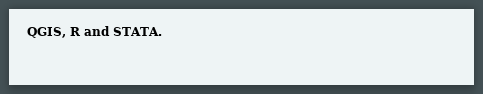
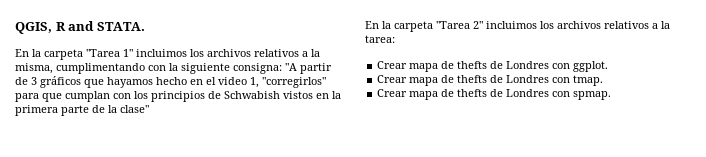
(162, 31) none -> [15,49,320,60] [15,63,332,74] [15,76,326,88] [15,91,341,102] [15,105,149,116] [365,21,670,32] [365,35,395,43] [377,61,609,72] [377,75,604,86] [377,89,612,100] // En la carpeta "Tarea 1" incluimos los archivos relativos a la misma, cumplimentando con la siguiente consigna: "A partir de 3 gráficos que hayamos hecho en el video 1, "corregirlos" para que cumplan con los principios de Schwabish vistos en la primera parte de la clase" // En la carpeta "Tarea 2" incluimos los archivos relativos a la tarea: // Crear mapa de thefts de Londres con ggplot. // Crear mapa de thefts de Londres con tmap. // Crear mapa de thefts de Londres con spmap.

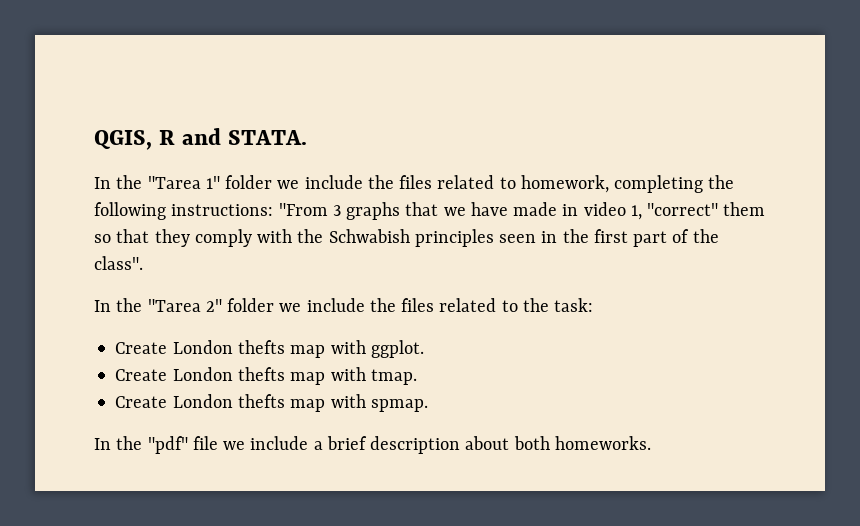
[15,49,320,60] [15,63,332,74] [15,76,326,88] [15,91,341,102] [15,105,149,116] [365,21,670,32] [365,35,395,43] [377,61,609,72] [377,75,604,86] [377,89,612,100] En la carpeta "Tarea 1" incluimos los archivos relativos a la misma, cumplimentando con la siguiente consigna: "A partir de 3 gráficos que hayamos hecho en el video 1, "corregirlos" para que cumplan con los principios de Schwabish vistos en la primera parte de la clase" // En la carpeta "Tarea 2" incluimos los archivos relativos a la tarea: // Crear mapa de thefts de Londres con ggplot. // Crear mapa de thefts de Londres con tmap. // Crear mapa de thefts de Londres con spmap. -> [94,175,735,193] [94,202,766,220] [94,229,719,247] [94,256,143,270] [94,298,594,312] [115,340,424,358] [115,367,417,385] [115,394,428,412] [94,436,651,454] In the "Tarea 1" folder we include the files related to homework, completing the following instructions: "From 3 graphs that we have made in video 1, "correct" them so that they comply with the Schwabish principles seen in the first part of the class". // In the "Tarea 2" folder we include the files related to the task: // Create London thefts map with ggplot. // Create London thefts map with tmap. // Create London thefts map with spmap. // In the "pdf" file we include a brief description about both homeworks.

